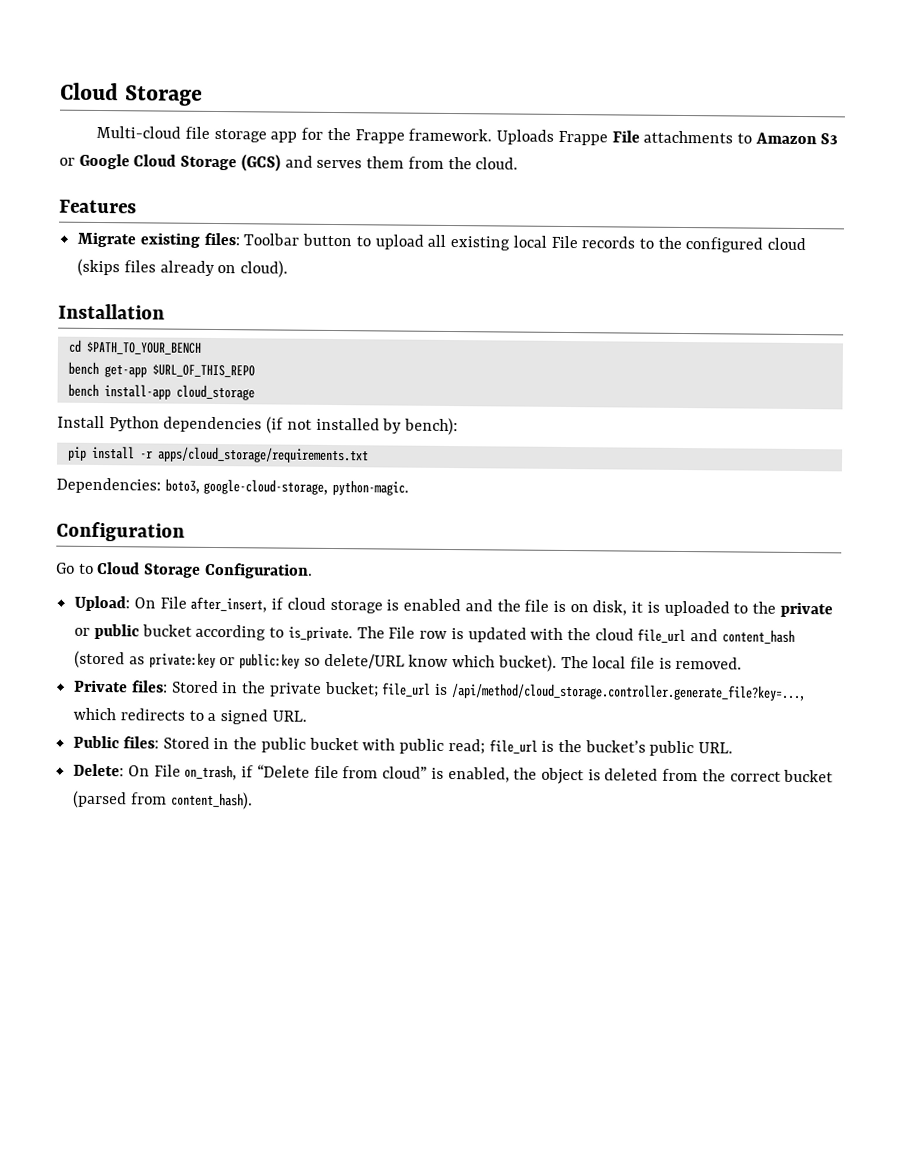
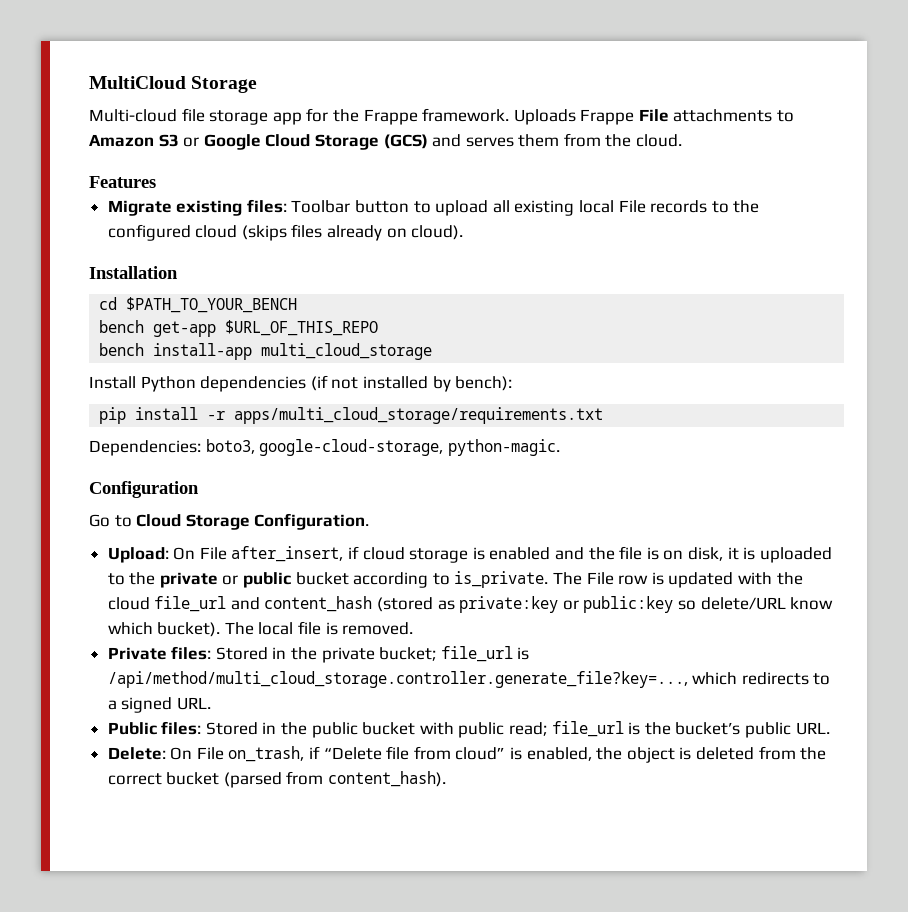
[60,82,119,101] Cloud -> [89,76,186,89] MultiCloud
[175,384,255,401] cloud_storage -> [261,343,433,360] multi_cloud_storage
[156,446,369,464] apps/cloud_storage/requirements.txt -> [234,407,604,424] apps/multi_cloud_storage/requirements.txt
[450,683,805,702] /api/method/cloud_storage.controller.generate_file?key=..., -> [107,671,688,688] /api/method/multi_cloud_storage.controller.generate_file?key=...,

